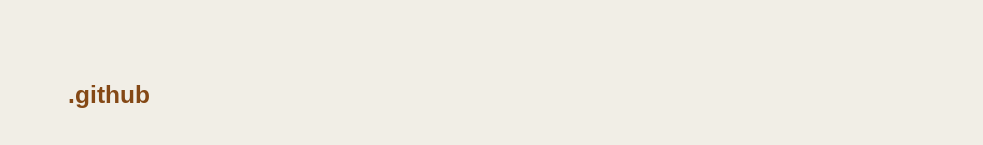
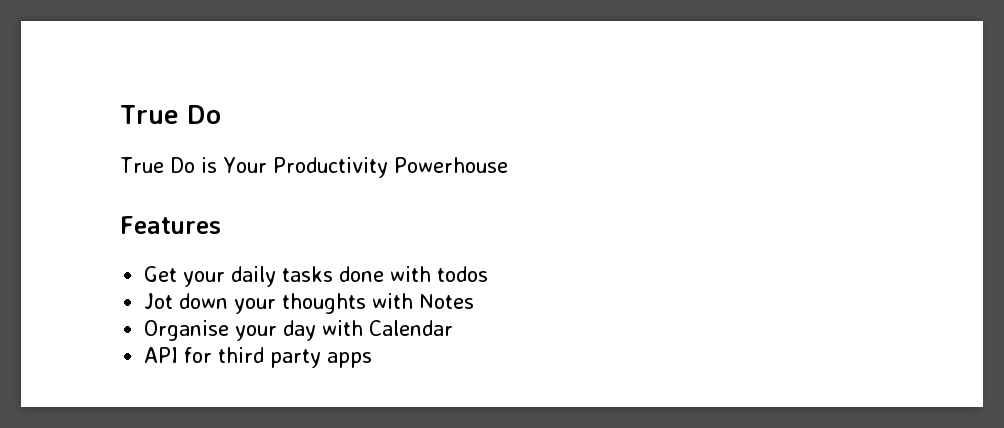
[68,85,150,108] .github -> [120,105,221,124] [120,157,508,178] [120,216,221,234] [144,266,489,287] [144,293,475,314] [144,320,454,341] [144,347,373,368] True Do // True Do is Your Productivity Powerhouse // Features // Get your daily tasks done with todos // Jot down your thoughts with Notes // Organise your day with Calendar // API for third party apps

